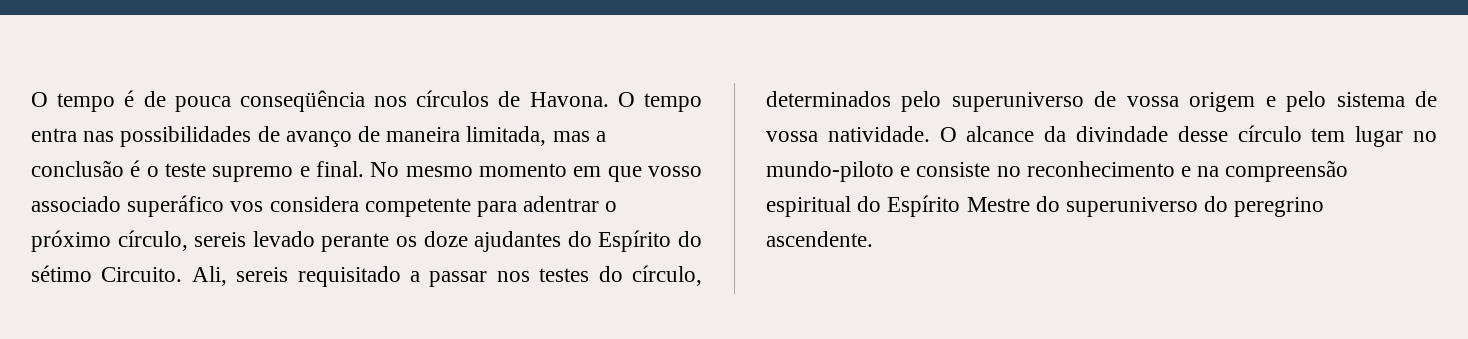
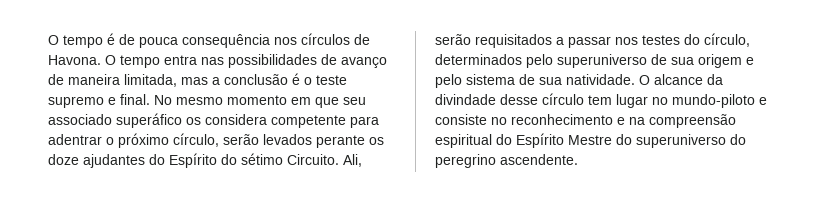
[239,90,365,112] conseqüência -> [182,34,270,48] consequência
[648,166,703,177] vosso -> [343,97,366,105] seu
[230,201,264,212] vos -> [186,117,201,125] os
[194,231,315,247] sereis levado -> [223,134,312,145] serão levados
[236,266,401,287] sereis requisitado -> [435,34,552,48] serão requisitados
[1126,96,1179,107] vossa -> [671,57,694,65] sua
[766,131,818,142] vossa -> [539,77,562,85] sua

